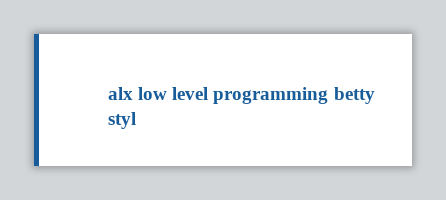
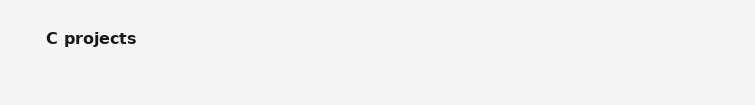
[108,87,375,104] [108,112,136,129] alx low level programming betty styl -> [46,32,137,47] C projects

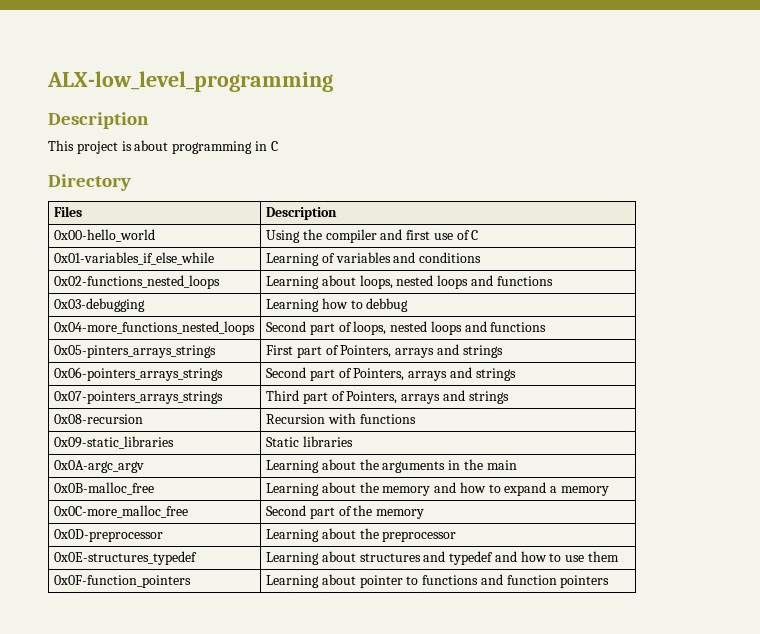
[46,32,137,47] C projects -> [47,71,333,92] [48,112,149,129] [48,140,278,154] [48,174,131,191] [53,206,82,217] [265,207,337,220] [53,229,155,242] [265,229,479,243] [53,252,214,265] [265,252,482,266] [53,275,220,289] [265,275,553,289] [53,298,145,312] [265,298,409,312] [53,321,255,335] [265,321,547,335] [53,345,216,358] [265,344,503,358] [53,367,223,381] [265,367,516,381] [53,391,223,404] [265,390,509,404] [53,414,143,424] [265,413,416,424] [53,436,174,449] [265,436,353,447] [53,460,144,473] [265,459,517,473] [53,482,154,495] [265,482,609,496] [53,505,188,518] [265,505,425,519] [53,529,163,542] [265,528,457,542] [53,551,197,565] [265,551,619,565] [53,575,191,588] [265,574,610,588] ALX-low_level_programming // Description // This project is about programming in C // Directory // Files | Description // 0x00-hello_world | Using the compiler and first use of C // 0x01-variables_if_else_while | Learning of variables and conditions // 0x02-functions_nested_loops | Learning about loops, nested loops and functions // 0x03-debugging | Learning how to debbug // 0x04-more_functions_nested_loops | Second part of loops, nested loops and functions // 0x05-pinters_arrays_strings | First part of Pointers, arrays and strings // 0x06-pointers_arrays_strings | Second part of Pointers, arrays and strings // 0x07-pointers_arrays_strings | Third part of Pointers, arrays and strings // 0x08-recursion | Recursion with functions // 0x09-static_libraries | Static libraries // 0x0A-argc_argv | Learning about the arguments in the main // 0x0B-malloc_free | Learning about the memory and how to expand a memory // 0x0C-more_malloc_free | Second part of the memory // 0x0D-preprocessor | Learning about the preprocessor // 0x0E-structures_typedef | Learning about structures and typedef and how to use them // 0x0F-function_pointers | Learning about pointer to functions and function pointers

